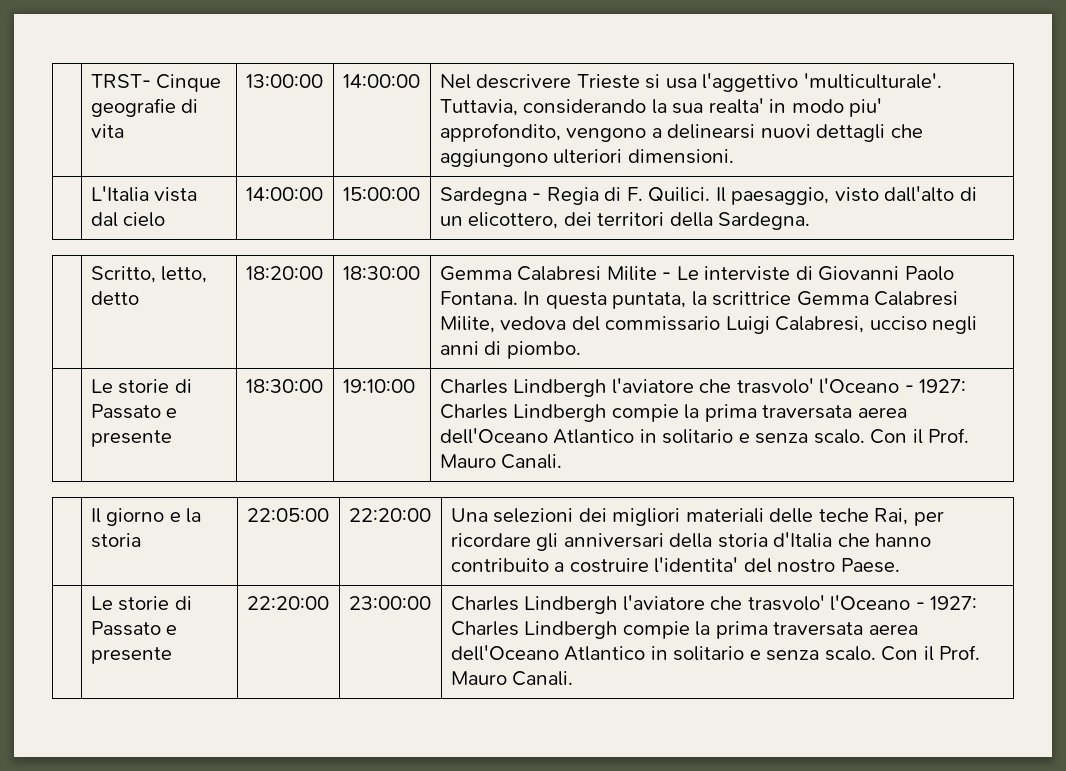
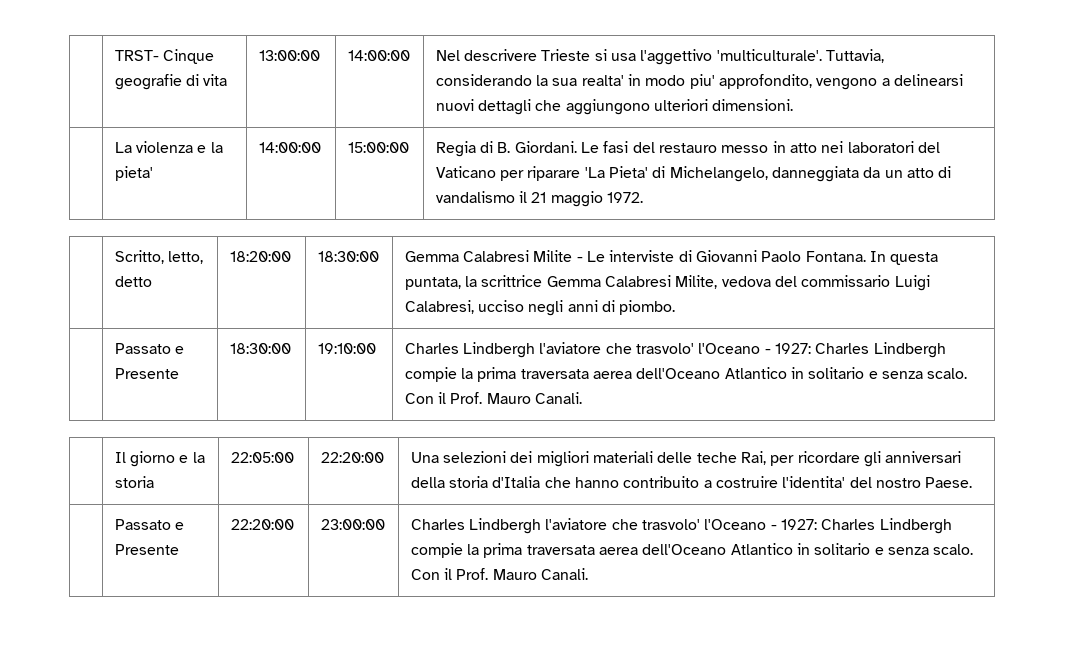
[90,186,198,202] [90,212,166,227] [245,187,323,201] [342,187,420,201] [439,186,977,205] [439,212,811,230] L'Italia vista dal cielo | 14:00:00 | 15:00:00 | Sardegna - Regia di F. Quilici. Il paesaggio, visto dall'alto di un elicottero, dei territori della Sardegna. -> [114,141,223,153] [114,166,153,181] [258,142,321,153] [347,142,409,153] [435,141,940,157] [435,166,952,182] [435,191,643,207] La violenza e la pieta' | 14:00:00 | 15:00:00 | Regia di B. Giordani. Le fasi del restauro messo in atto nei laboratori del Vaticano per riparare 'La Pieta' di Michelangelo, danneggiata da un atto di vandalismo il 21 maggio 1972.
[90,379,192,394] [90,404,178,419] [90,430,172,447] Le storie di Passato e presente -> [114,343,185,354] [114,368,179,379] Passato e Presente
[90,596,192,611] [90,621,178,636] [90,647,172,664] Le storie di Passato e presente -> [114,519,185,530] [114,544,179,555] Passato e Presente

